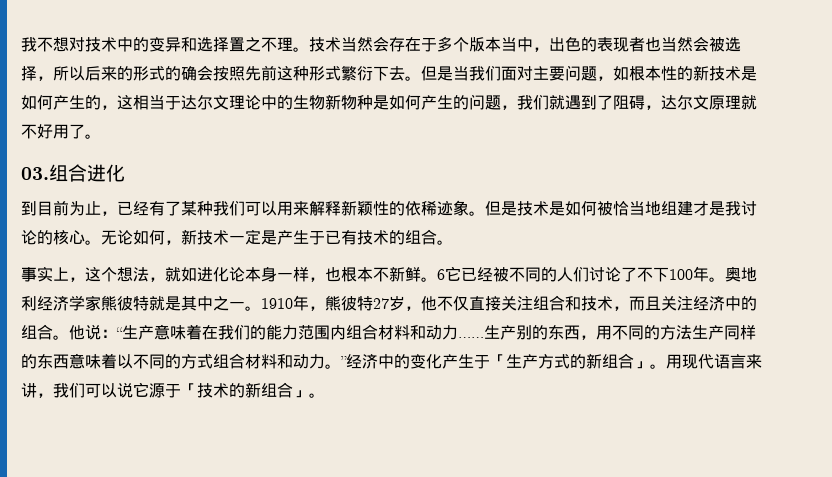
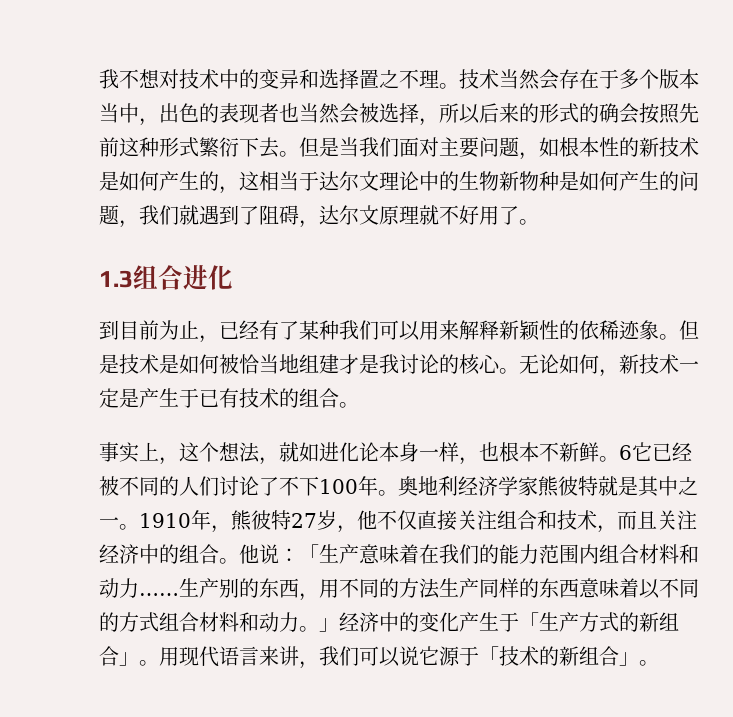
[21,167,49,180] 03. -> [99,270,133,288] 1.3
[116,327,123,338] “ -> [299,544,319,562] 「
[341,356,347,367] ” -> [319,618,339,632] 」

